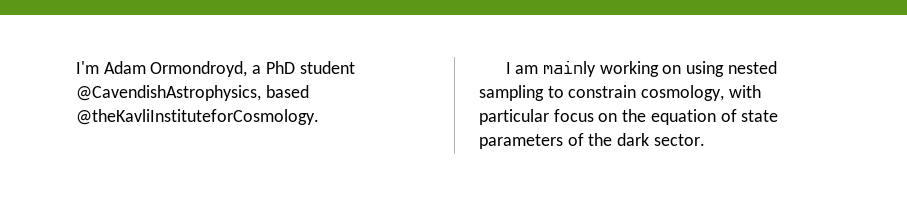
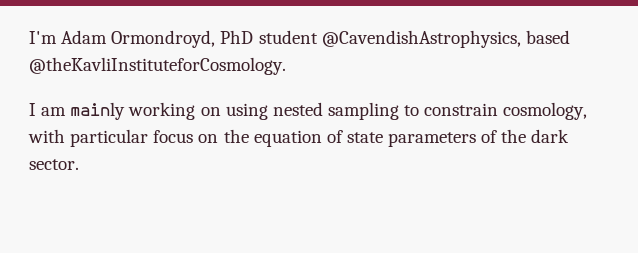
[252,65,262,74] a -> (216, 39) none

